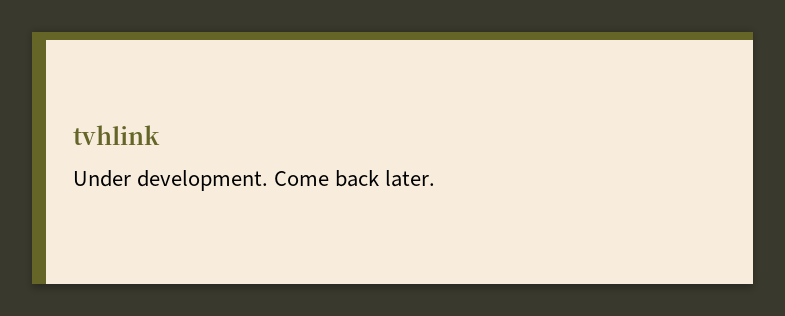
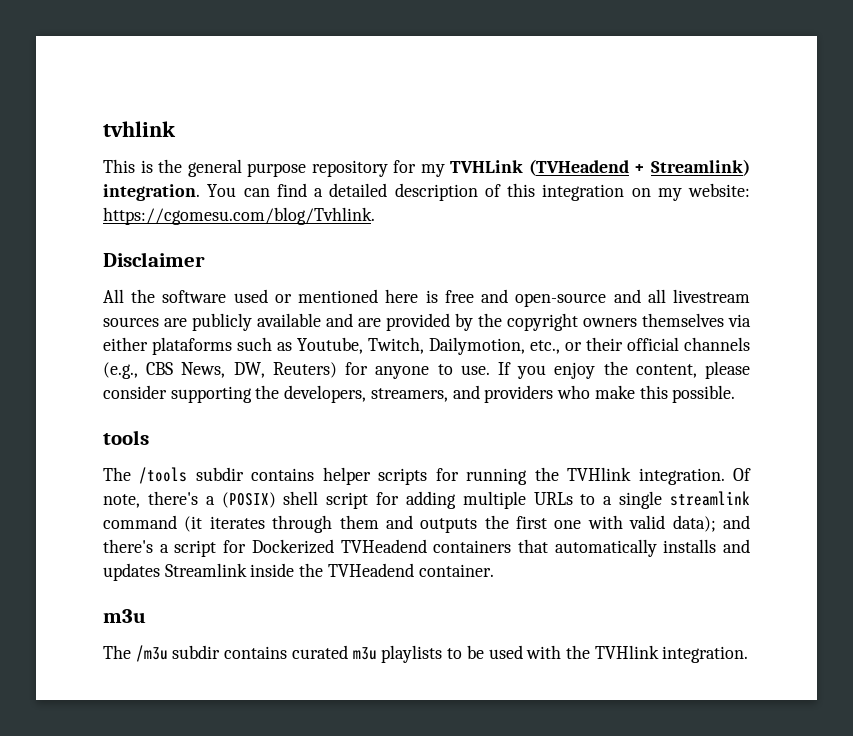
[73,170,436,191] Under development. Come back later. -> [103,159,750,177] [103,183,750,201] [103,207,375,225] [103,252,205,267] [103,289,751,307] [103,313,751,331] [103,337,750,355] [103,361,750,379] [103,385,736,403] [103,430,149,445] [103,467,751,485] [103,491,751,509] [103,515,751,533] [103,539,750,557] [103,563,494,581] [103,609,146,623] [103,645,749,663] This is the general purpose repository for my TVHLink (TVHeadend + Streamlink) integration. You can find a detailed description of this integration on my website: https://cgomesu.com/blog/Tvhlink. // Disclaimer // All the software used or mentioned here is free and open-source and all livestream sources are publicly available and are provided by the copyright owners themselves via either plataforms such as Youtube, Twitch, Dailymotion, etc., or their official channels (e.g., CBS News, DW, Reuters) for anyone to use. If you enjoy the content, please consider supporting the developers, streamers, and providers who make this possible. // tools // The /tools subdir contains helper scripts for running the TVHlink integration. Of note, there's a (POSIX) shell script for adding multiple URLs to a single streamlink command (it iterates through them and outputs the first one with valid data); and there's a script for Dockerized TVHeadend containers that automatically installs and updates Streamlink inside the TVHeadend container. // m3u // The /m3u subdir contains curated m3u playlists to be used with the TVHlink integration.

